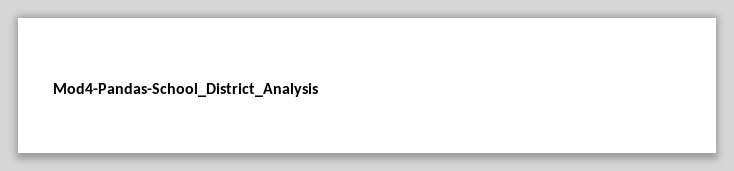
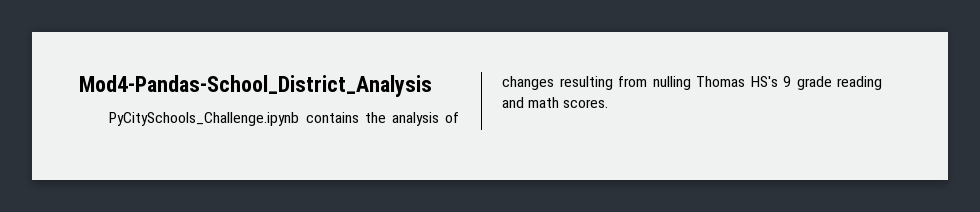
(318, 90) none -> [109,112,459,126] [502,76,882,90] [502,97,609,108] // PyCitySchools_Challenge.ipynb contains the analysis of changes resulting from nulling Thomas HS's 9 grade reading and math scores.

